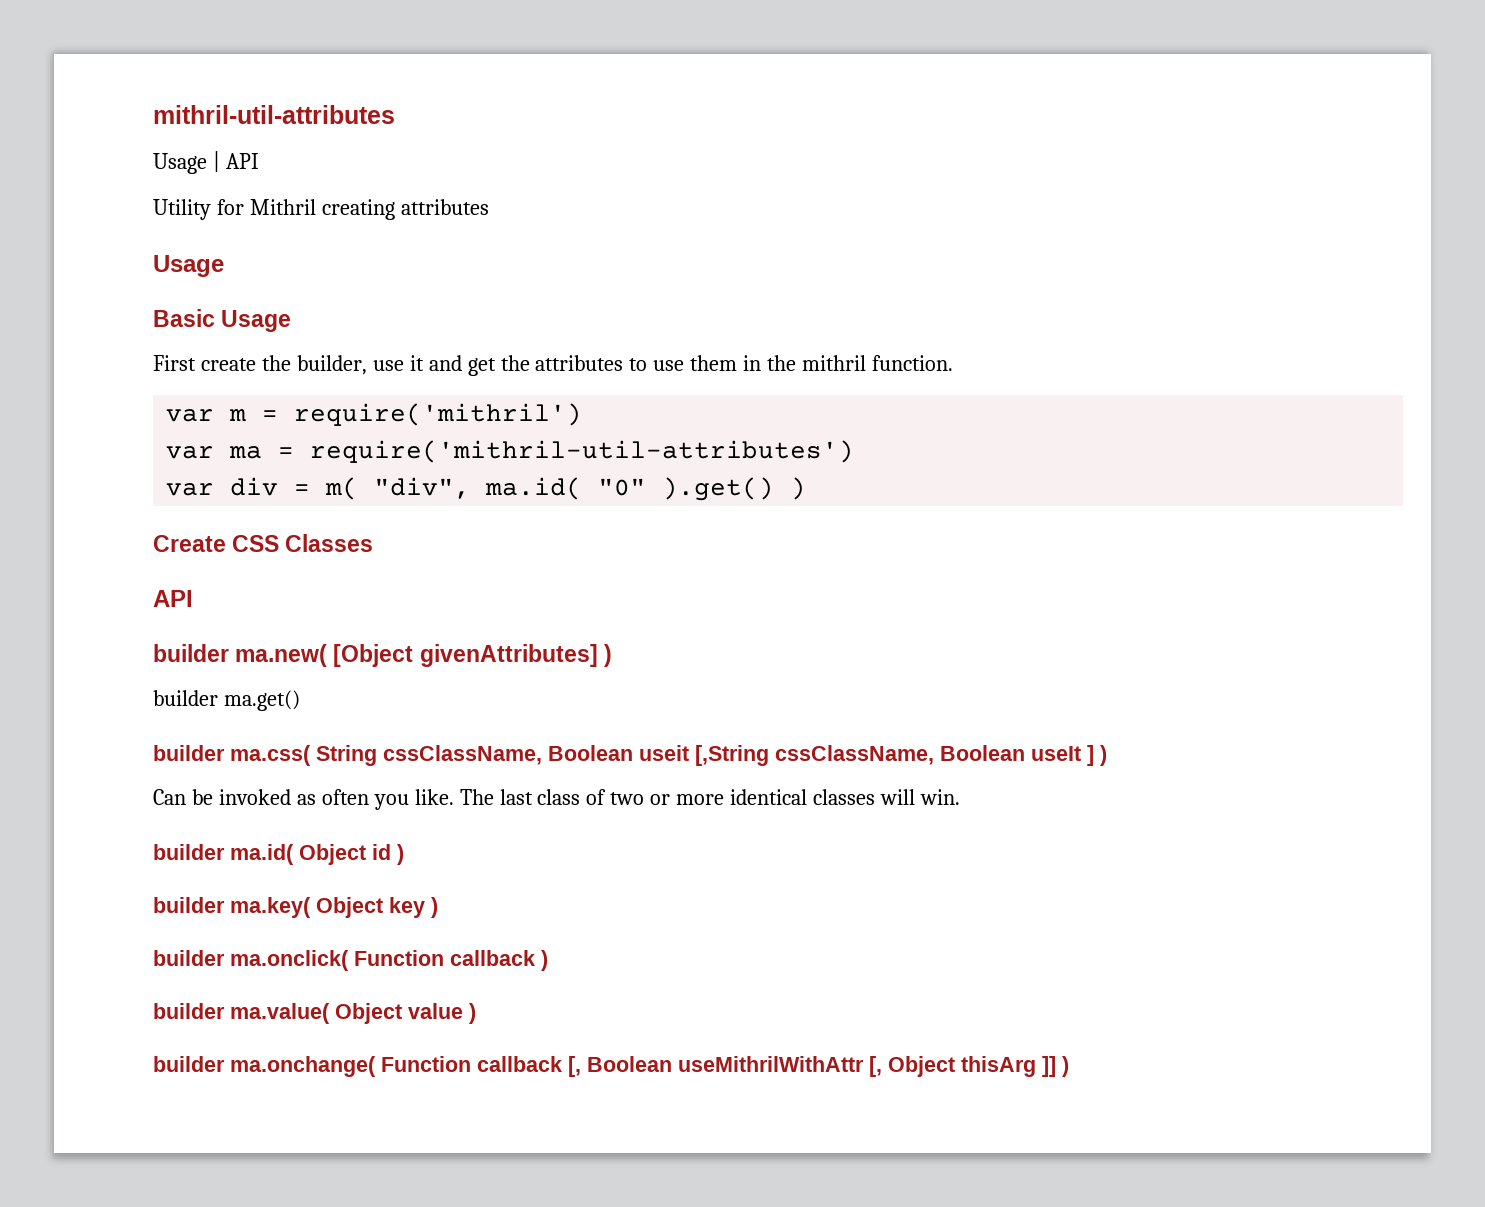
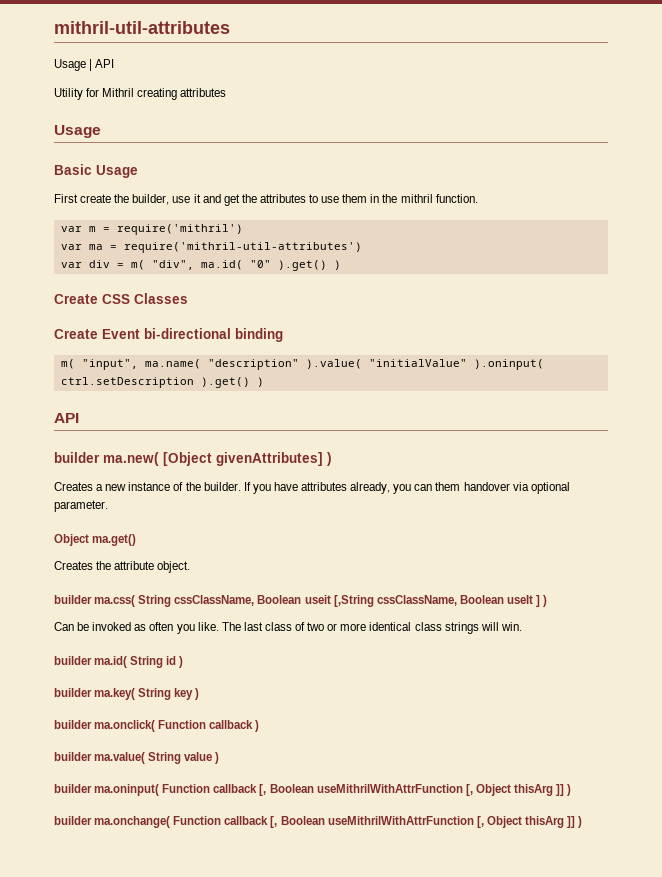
(374, 543) none -> [54,328,283,342] [60,359,544,370] [60,377,264,388] // Create Event bi-directional binding // m( "input", ma.name( "description" ).value( "initialValue" ).oninput( ctrl.setDescription ).get() )
[153,690,300,711] builder ma.get() -> [54,482,570,494] [54,500,108,512] [54,534,137,546] [54,561,191,573] Creates a new instance of the builder. If you have attributes already, you can them handover via optional parameter. // Object ma.get() // Creates the attribute object.
[813,789,876,805] classes -> [414,622,479,634] class strings
[299,844,366,865] Object -> [130,656,164,668] String
[316,897,383,918] Object -> [138,688,172,700] String
[335,1003,463,1024] Object value -> [148,752,220,764] [54,784,565,796] String value ) // builder ma.oninput( Function callback [, Boolean useMithrilWithAttrFunction [, Object thisArg ]]
[678,1056,864,1072] useMithrilWithAttr -> [327,816,474,825] useMithrilWithAttrFunction

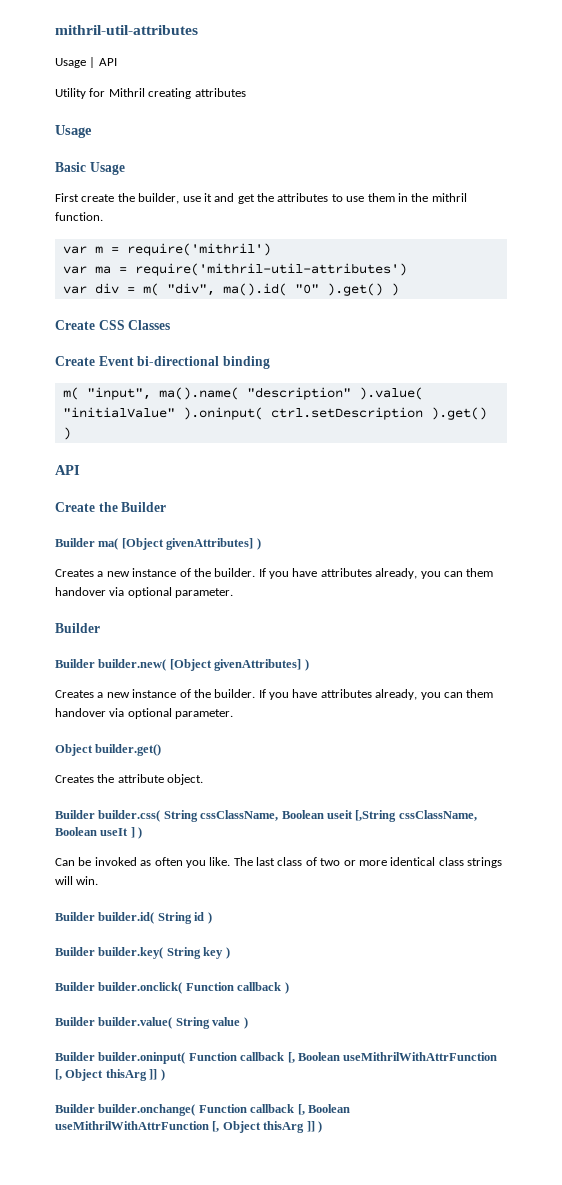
[200,260,243,270] ma.id( -> [222,283,287,296] ma().id(
[144,359,201,369] ma.name( -> [158,387,239,400] ma().name(
[54,452,159,466] builder ma.new( -> [55,502,167,512] [55,538,261,550] [55,568,494,579] [55,587,234,598] [55,623,100,633] [55,659,167,671] Create the Builder // Builder ma( [Object givenAttributes] ) // Creates a new instance of the builder. If you have attributes already, you can them handover via optional parameter. // Builder // Builder builder.new(
[92,534,137,546] ma.get() -> [95,744,162,756] builder.get()
[54,595,136,607] builder ma.css( -> [55,810,161,822] Builder builder.css(
[54,656,128,668] builder ma.id( -> [55,912,155,924] Builder builder.id(
[54,688,136,700] builder ma.key( -> [55,947,164,959] Builder builder.key(
[54,720,156,732] builder ma.onclick( -> [55,982,183,994] Builder builder.onclick(
[54,752,146,764] builder ma.value( -> [55,1017,173,1029] Builder builder.value(
[54,784,160,796] builder ma.oninput( -> [55,1052,186,1064] Builder builder.oninput(
[54,816,171,828] builder ma.onchange( -> [55,1104,196,1116] Builder builder.onchange(

